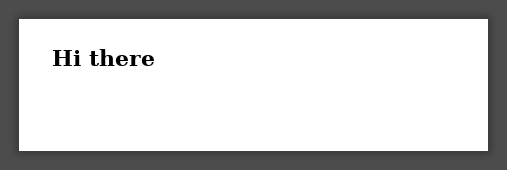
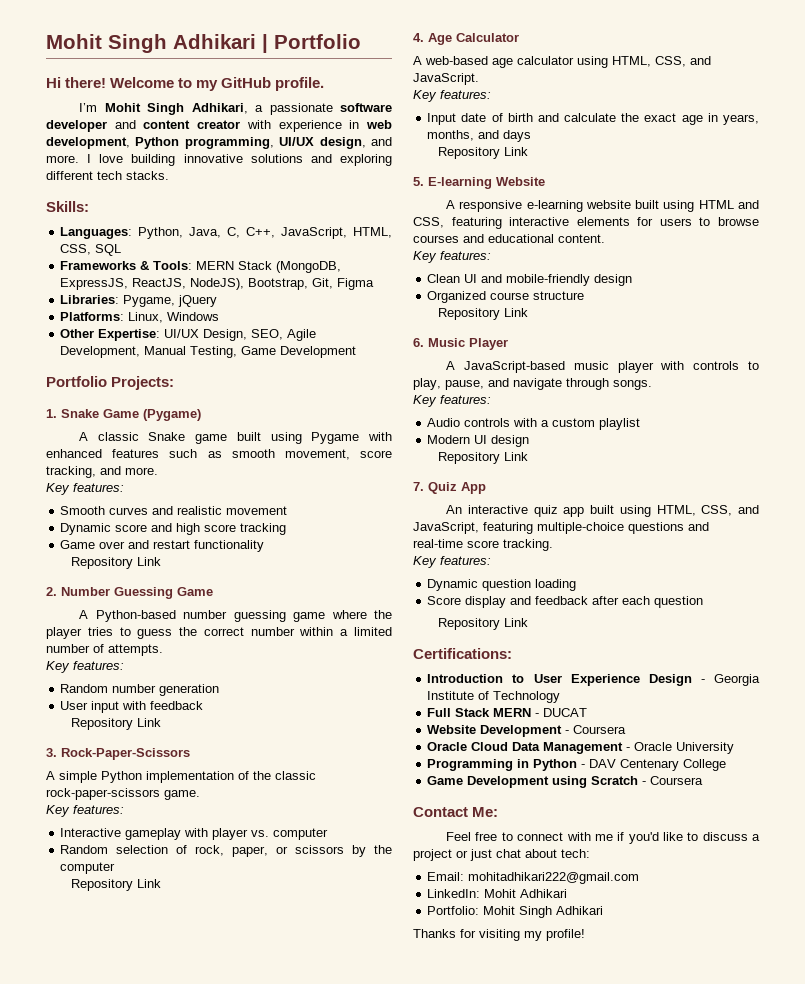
[52,49,155,66] Hi there -> [46,34,361,53] [46,77,325,91] [79,103,392,115] [46,120,392,132] [46,137,392,149] [46,154,392,166] [46,171,169,180] [46,201,89,212] [60,227,392,239] [60,244,122,256] [60,261,342,273] [60,278,375,290] [60,295,218,307] [60,312,220,323] [60,329,317,341] [60,346,357,358] [46,376,175,390] [46,409,201,421] [79,432,392,444] [46,449,392,460] [46,466,158,478] [46,483,124,495] [60,506,288,515] [60,523,287,535] [60,540,265,552] [71,557,162,569] [46,587,213,599] [79,610,392,622] [46,627,392,639] [46,644,163,656] [46,661,124,673] [60,684,220,696] [60,701,204,713] [71,718,162,730] [46,748,190,760] [46,771,316,783] [46,788,200,800] [46,805,124,817] [60,828,329,840] [60,845,392,857] [60,862,116,874] [71,879,162,891] [413,33,519,45] [413,56,711,68] [413,73,479,85] [413,90,491,102] [427,113,759,125] [427,130,532,142] [438,147,529,159] [413,177,545,189] [446,200,759,212] [413,217,759,229] [413,234,605,243] [413,251,491,263] [427,274,633,286] [427,291,585,303] [438,308,529,320] [413,338,508,350] [446,361,759,373] [413,378,652,390] [413,395,491,407] [427,418,641,430] [427,435,530,447] [438,452,529,464] [413,482,486,494] [446,505,760,517] [413,522,709,534] [413,539,553,551] [413,556,491,568] [427,579,577,591] [427,596,704,608] [438,618,529,630] [413,648,512,659] [427,674,760,686] [427,691,561,703] [427,708,588,717] [427,725,627,737] [427,742,735,754] [427,759,727,771] [427,776,704,788] [413,807,499,817] [446,832,760,844] [413,849,590,861] [427,872,640,884] [427,889,568,898] [427,906,604,918] [413,929,585,941] Mohit Singh Adhikari | Portfolio // Hi there! Welcome to my GitHub profile. // I’m Mohit Singh Adhikari, a passionate software developer and content creator with experience in web development, Python programming, UI/UX design, and more. I love building innovative solutions and exploring different tech stacks. // Skills: // Languages: Python, Java, C, C++, JavaScript, HTML, CSS, SQL // Frameworks & Tools: MERN Stack (MongoDB, ExpressJS, ReactJS, NodeJS), Bootstrap, Git, Figma // Libraries: Pygame, jQuery // Platforms: Linux, Windows // Other Expertise: UI/UX Design, SEO, Agile Development, Manual Testing, Game Development // Portfolio Projects: // 1. Snake Game (Pygame) // A classic Snake game built using Pygame with enhanced features such as smooth movement, score tracking, and more. // Key features: // Smooth curves and realistic movement // Dynamic score and high score tracking // Game over and restart functionality // Repository Link // 2. Number Guessing Game // A Python-based number guessing game where the player tries to guess the correct number within a limited number of attempts. // Key features: // Random number generation // User input with feedback // Repository Link // 3. Rock-Paper-Scissors // A simple Python implementation of the classic rock-paper-scissors game. // Key features: // Interactive gameplay with player vs. computer // Random selection of rock, paper, or scissors by the computer // Repository Link // 4. Age Calculator // A web-based age calculator using HTML, CSS, and JavaScript. // Key features: // Input date of birth and calculate the exact age in years, months, and days // Repository Link // 5. E-learning Website // A responsive e-learning website built using HTML and CSS, featuring interactive elements for users to browse courses and educational content. // Key features: // Clean UI and mobile-friendly design // Organized course structure // Repository Link // 6. Music Player // A JavaScript-based music player with controls to play, pause, and navigate through songs. // Key features: // Audio controls with a custom playlist // Modern UI design // Repository Link // 7. Quiz App // An interactive quiz app built using HTML, CSS, and JavaScript, featuring multiple-choice questions and real-time score tracking. // Key features: // Dynamic question loading // Score display and feedback after each question // Repository Link // Certifications: // Introduction to User Experience Design - Georgia Institute of Technology // Full Stack MERN - DUCAT // Website Development - Coursera // Oracle Cloud Data Management - Oracle University // Programming in Python - DAV Centenary College // Game Development using Scratch - Coursera // Contact Me: // Feel free to connect with me if you'd like to discuss a project or just chat about tech: // Email: mohitadhikari222@gmail.com // LinkedIn: Mohit Adhikari // Portfolio: Mohit Singh Adhikari // Thanks for visiting my profile!

